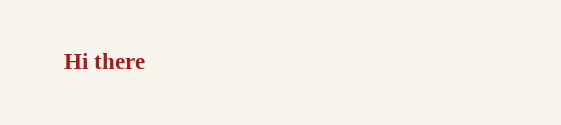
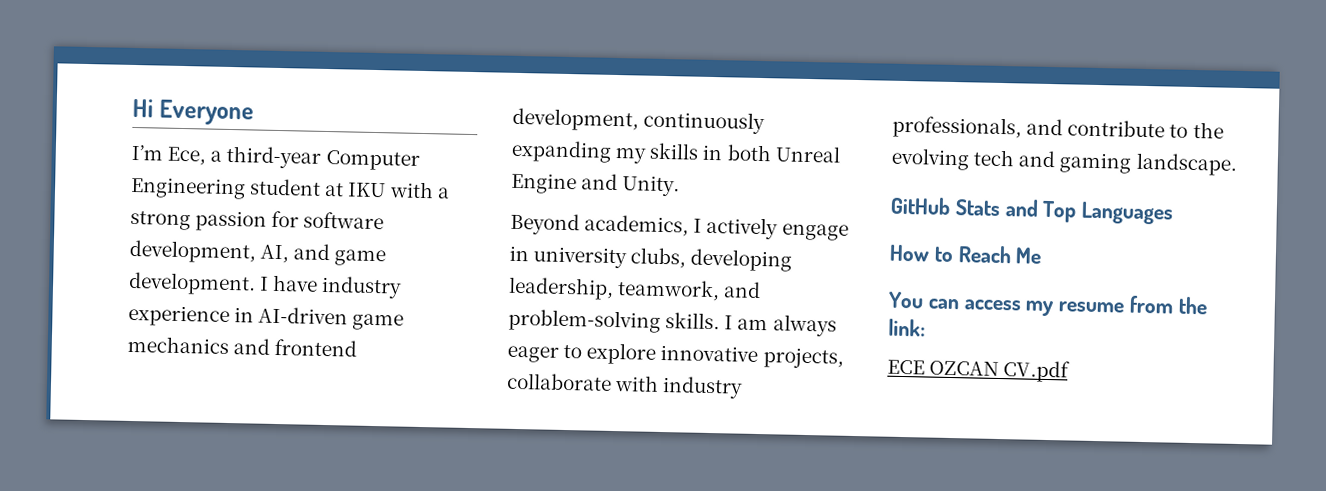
[94,53,146,69] there -> [159,99,255,126] [131,144,420,171] [130,176,450,200] [130,210,385,232] [129,239,387,267] [128,271,403,299] [128,304,405,331] [127,335,358,357] [512,107,766,135] [511,139,841,164] [511,172,681,197] [510,212,849,241] [509,245,793,272] [508,276,762,302] [508,308,837,337] [507,342,844,369] [506,372,744,399] [892,115,1224,140] [891,147,1238,176] [890,196,1174,225] [889,244,1043,264] [888,291,1208,317] [888,318,926,337] [887,359,1071,383] Everyone // I’m Ece, a third-year Computer Engineering student at IKU with a strong passion for software development, AI, and game development. I have industry experience in AI-driven game mechanics and frontend development, continuously expanding my skills in both Unreal Engine and Unity. // Beyond academics, I actively engage in university clubs, developing leadership, teamwork, and problem-solving skills. I am always eager to explore innovative projects, collaborate with industry professionals, and contribute to the evolving tech and gaming landscape. // GitHub Stats and Top Languages // How to Reach Me // You can access my resume from the link: // ECE OZCAN CV.pdf

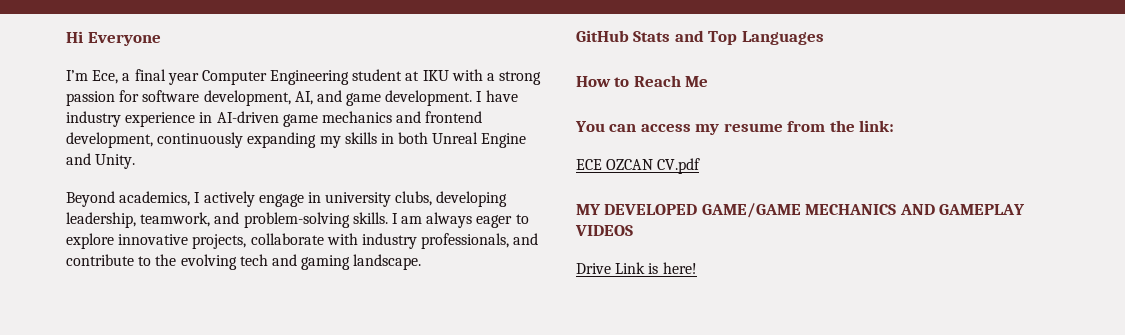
[226,145,322,169] third-year -> [134,69,199,85] final year
(1071, 371) none -> [576,203,1026,218] [575,225,633,236] [576,262,697,274] // MY DEVELOPED GAME/GAME MECHANICS AND GAMEPLAY VIDEOS // Drive Link is here!

